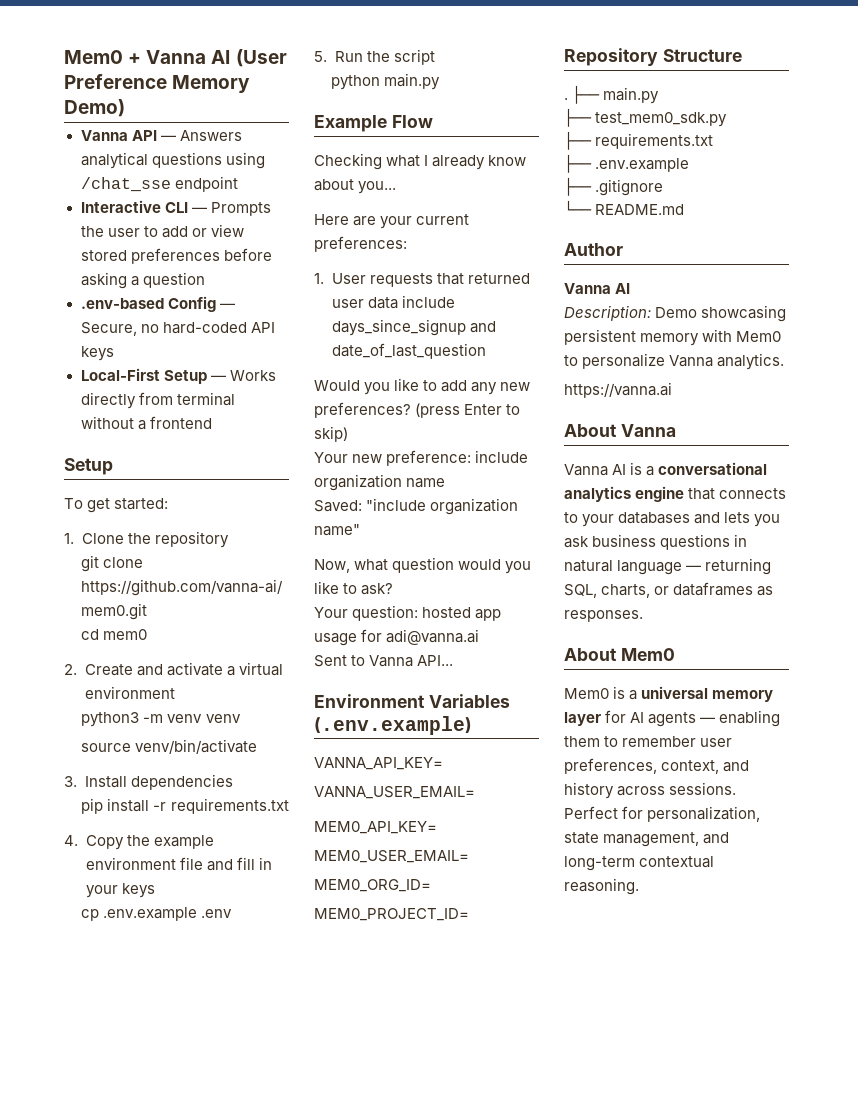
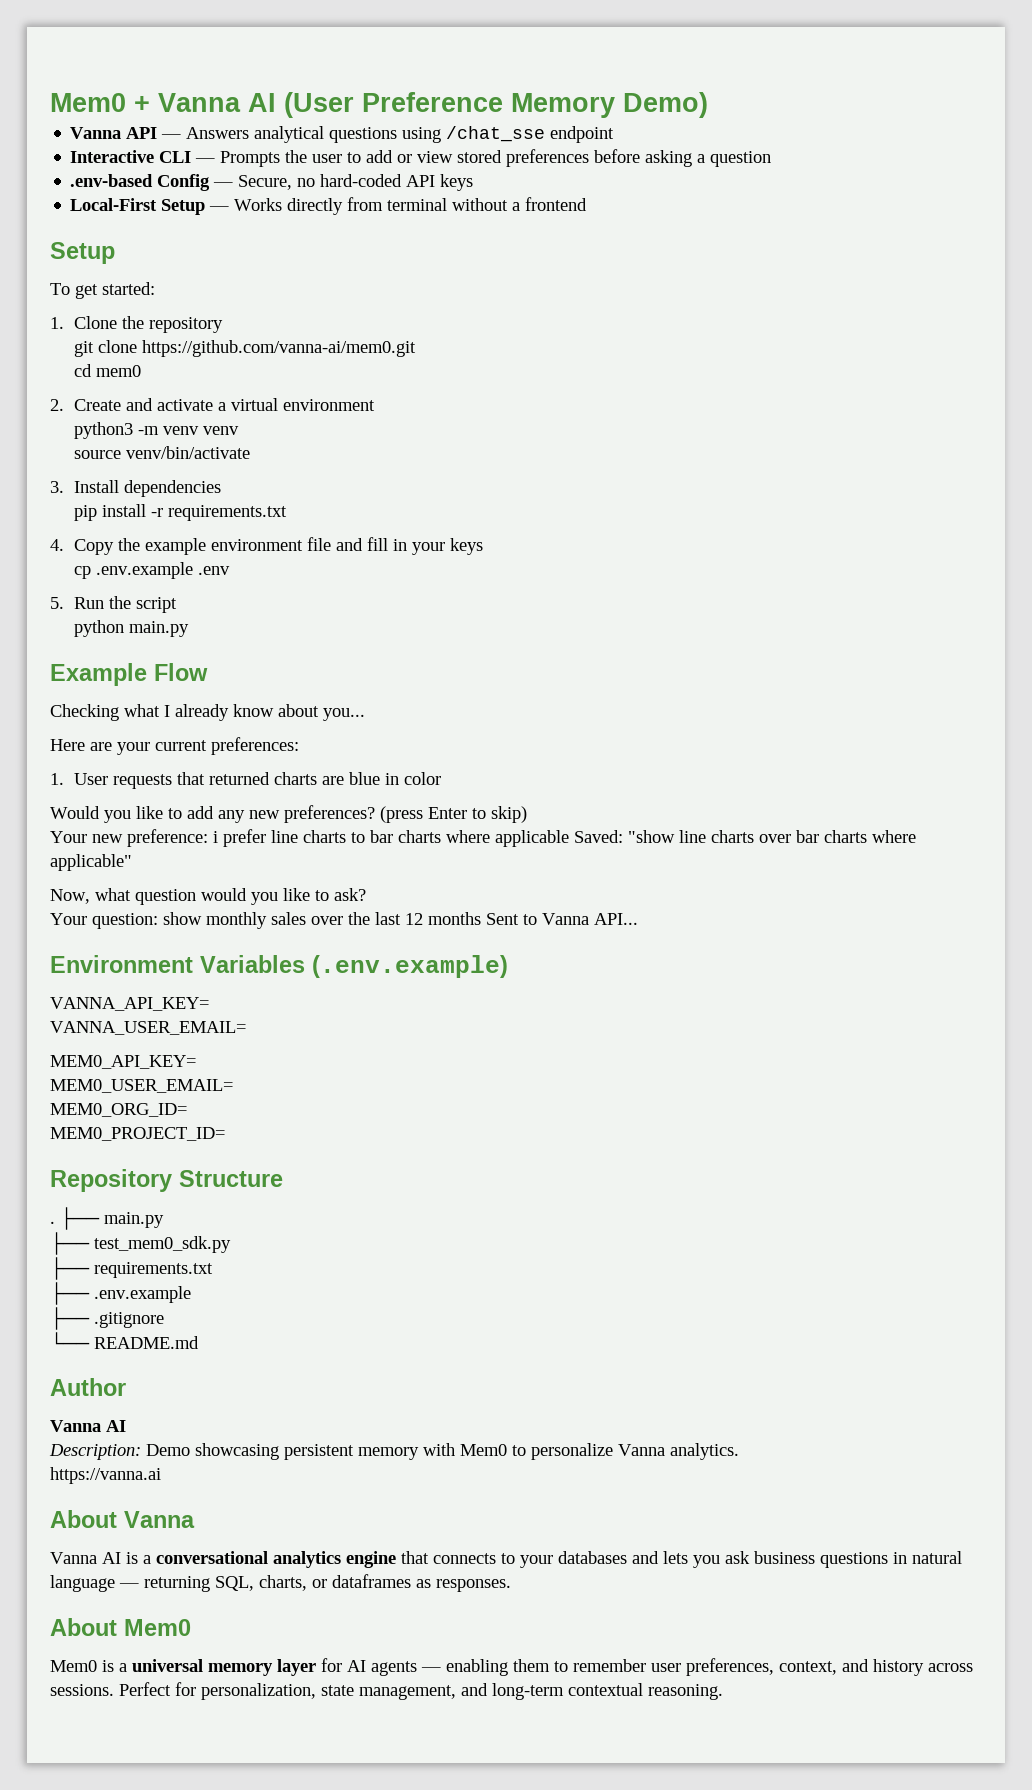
[331,295,455,309] [331,319,496,336] [331,343,486,359] user data include days_since_signup and date_of_last_question -> [273,772,441,785] charts are blue in color
[475,450,529,463] [314,474,446,491] [314,498,519,515] [314,524,360,536] include organization name // Saved: "include organization name" -> [213,829,916,847] [50,854,132,871] i prefer line charts to bar charts where applicable Saved: "show line charts over bar charts where applicable"
[422,607,502,621] [314,629,480,646] hosted app usage for adi@vanna.ai // -> [163,912,481,929] show monthly sales over the last 12 months

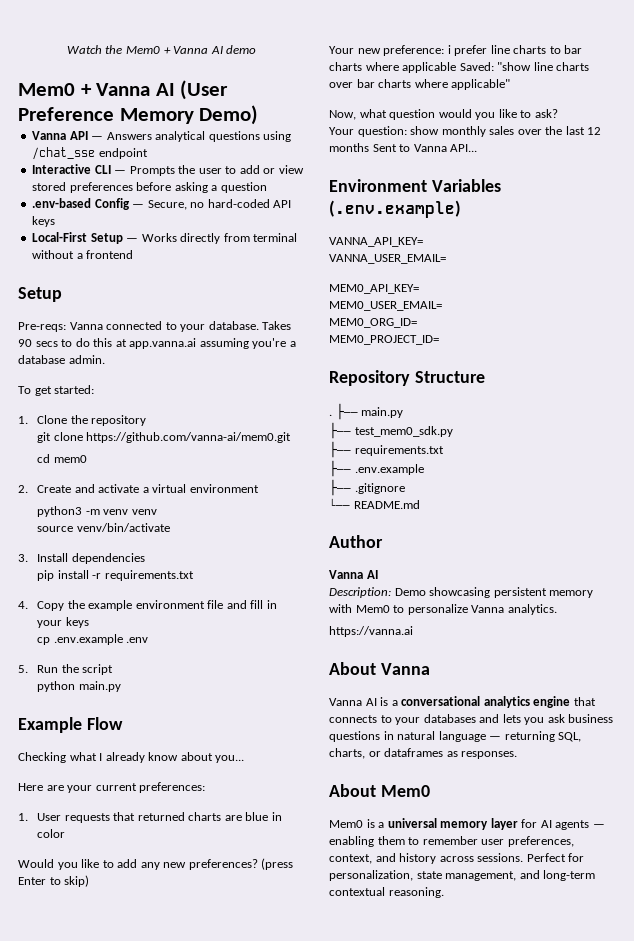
(50, 102) none -> [66,45,257,54] Watch the Mem0 + Vanna AI demo //
(115, 253) none -> [18,321,292,332] [18,338,296,349] [18,355,105,364] // Pre-reqs: Vanna connected to your database. Takes 90 secs to do this at app.vanna.ai assuming you're a database admin.

